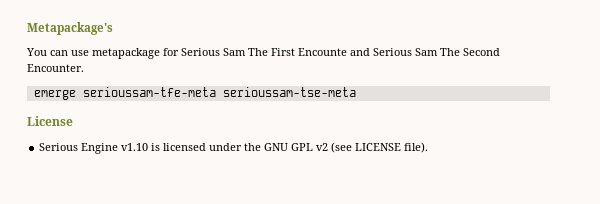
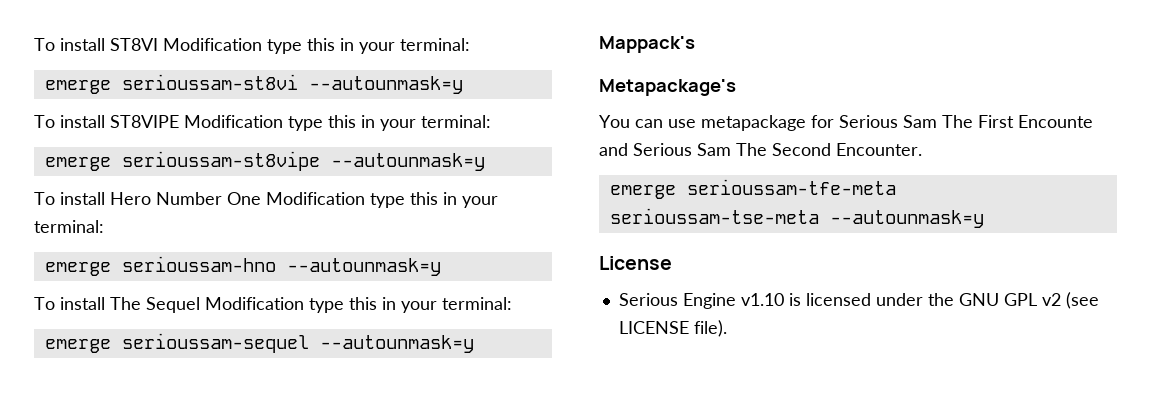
(27, 28) none -> [34,38,470,54] [44,74,463,94] [34,115,491,131] [44,151,485,171] [34,192,498,208] [34,220,104,233] [44,256,441,276] [34,297,512,313] [44,333,474,353] [599,36,695,53] To install ST8VI Modification type this in your terminal: // emerge serioussam-st8vi --autounmask=y // To install ST8VIPE Modification type this in your terminal: // emerge serioussam-st8vipe --autounmask=y // To install Hero Number One Modification type this in your terminal: // emerge serioussam-hno --autounmask=y // To install The Sequel Modification type this in your terminal: // emerge serioussam-sequel --autounmask=y // Mappack's //
(356, 92) none -> [829,210,984,228] --autounmask=y

